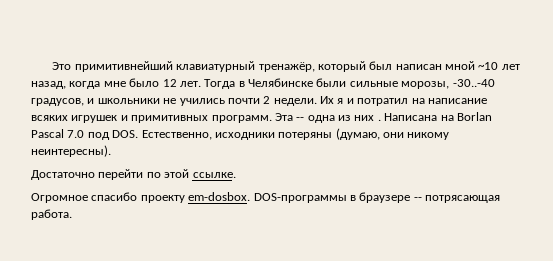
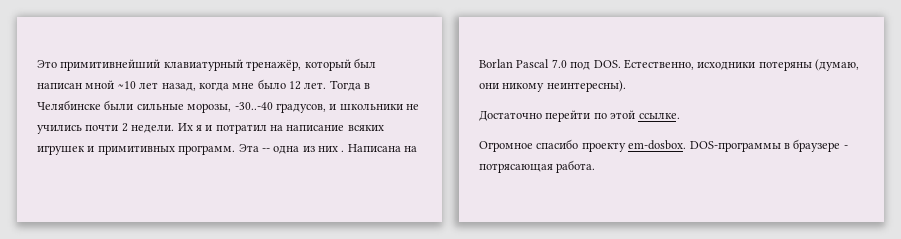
[413,197,422,201] -- -> [843,145,848,149] -

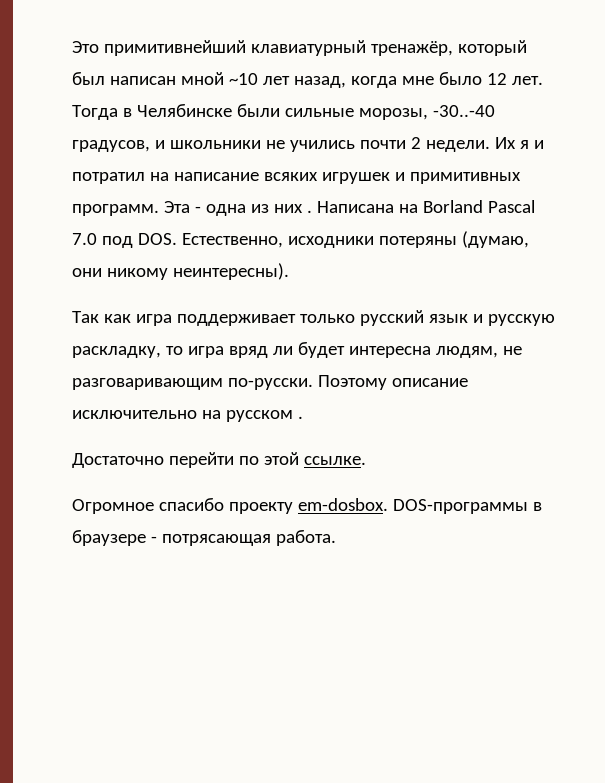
[261,148,270,152] -- -> [194,206,201,213] -
[479,59,513,68] Borlan -> [422,200,483,213] Borland
(626, 86) none -> [72,310,555,326] [72,342,522,358] [72,375,468,390] [72,410,303,422] // Так как игра поддерживает только русский язык и русскую раскладку, то игра вряд ли будет интересна людям, не разговаривающим по-русски. Поэтому описание исключительно на русском .

